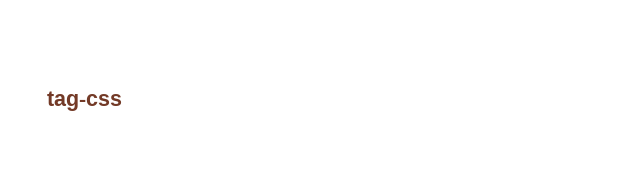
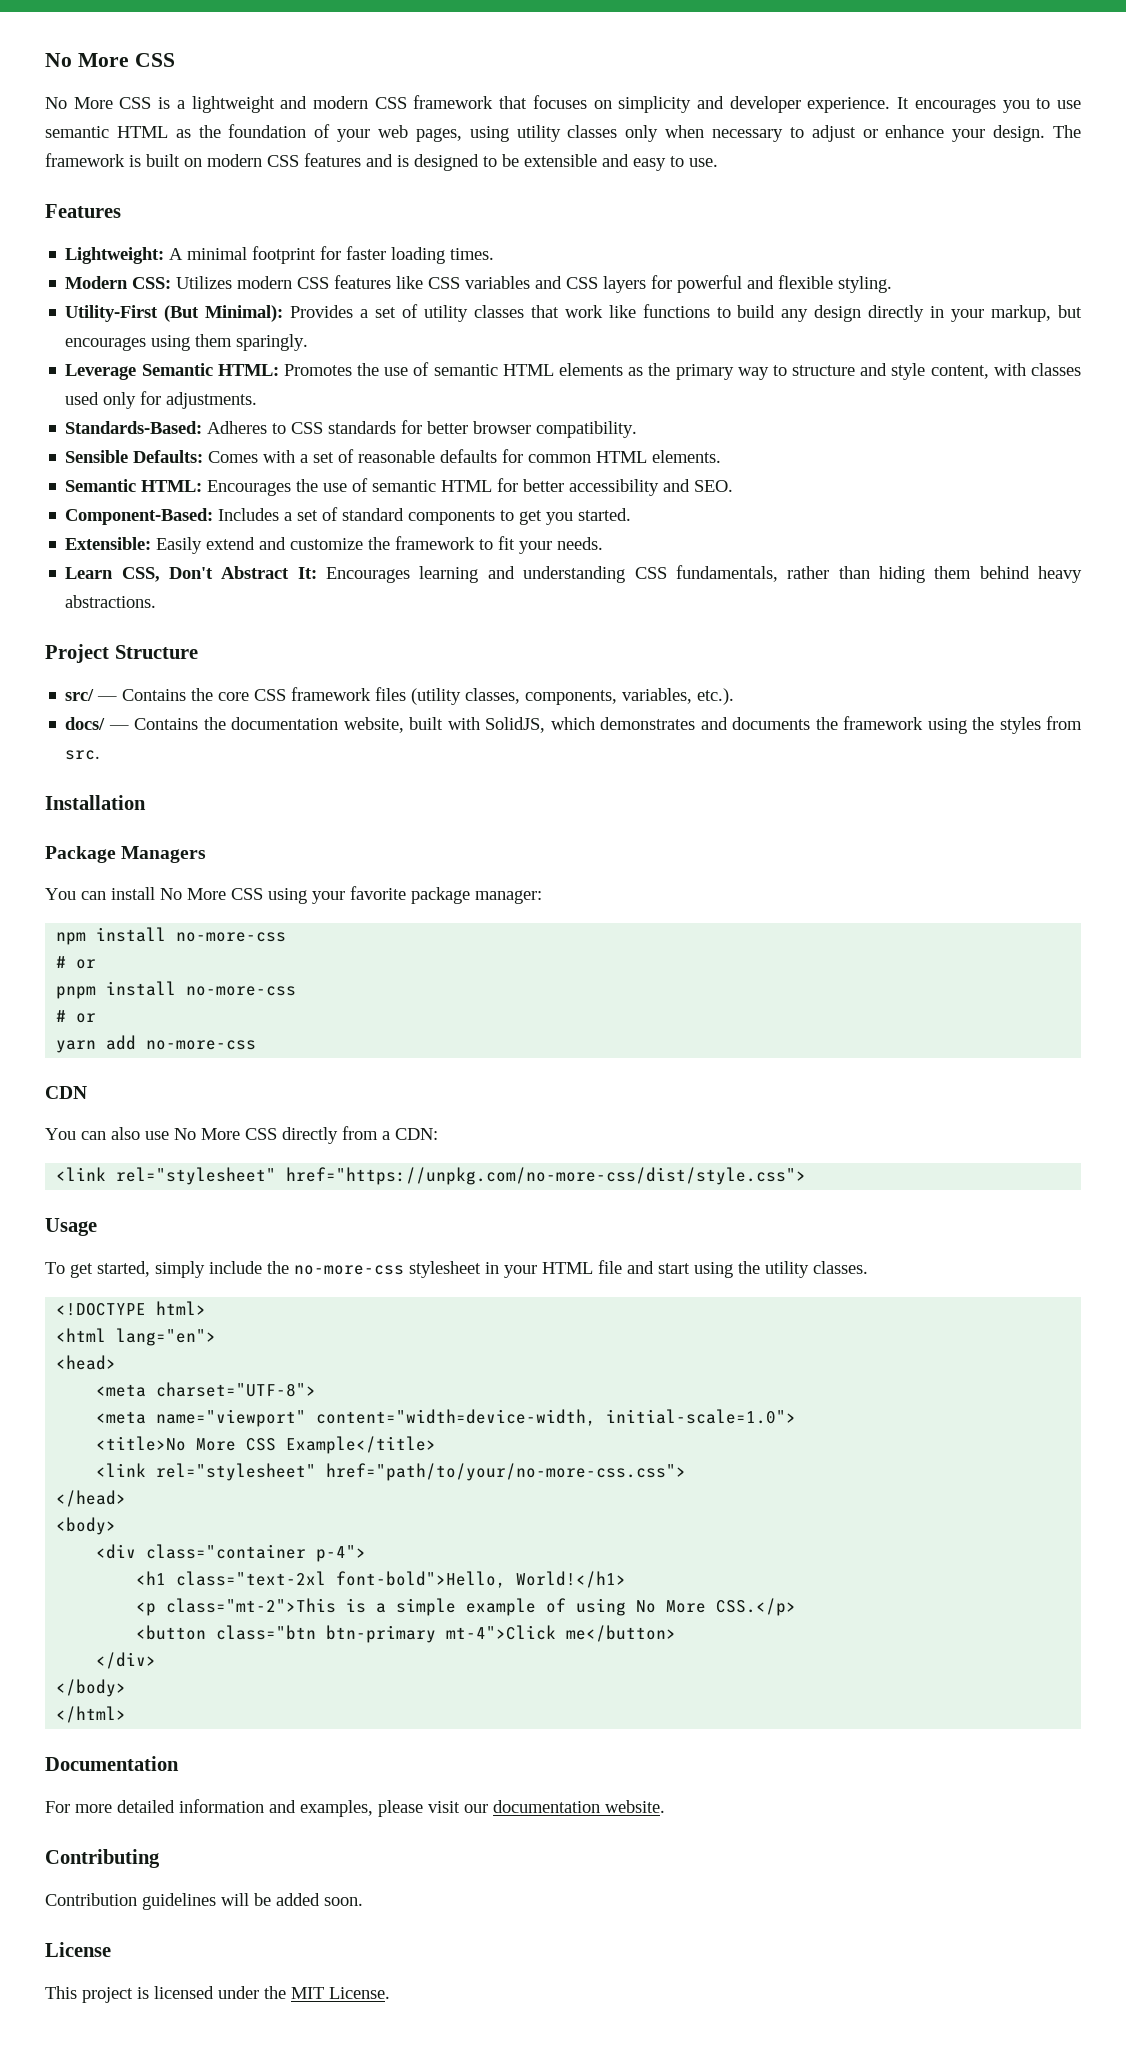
[47,91,122,111] tag-css -> [45,53,175,67] [45,95,1081,113] [45,124,1082,142] [45,153,718,171] [45,204,121,218] [65,246,495,264] [65,275,893,293] [65,304,1083,322] [65,334,309,351] [65,362,1081,380] [65,391,258,409] [65,420,638,438] [65,449,722,463] [65,478,734,496] [65,507,632,525] [65,536,604,554] [65,565,1082,583] [65,595,157,608] [45,644,198,663] [65,687,735,705] [65,716,1083,734] [65,750,101,760] [45,795,146,810] [45,846,207,863] [45,886,542,904] [56,927,287,945] [56,956,97,969] [56,981,297,999] [56,1010,97,1023] [56,1035,257,1053] [45,1086,87,1099] [45,1126,438,1144] [56,1167,807,1185] [45,1218,97,1236] [45,1260,868,1278] [56,1301,207,1316] [56,1328,217,1346] [56,1355,117,1370] [96,1382,317,1397] [96,1409,797,1427] [96,1436,437,1454] [96,1463,687,1481] [56,1490,127,1507] [56,1517,117,1535] [96,1544,367,1562] [136,1571,627,1588] [136,1598,797,1616] [136,1625,677,1643] [96,1652,157,1669] [56,1679,127,1697] [56,1706,127,1723] [45,1756,179,1771] [45,1799,665,1817] [45,1849,160,1868] [45,1893,363,1910] [45,1942,111,1957] [45,1986,390,2003] No More CSS // No More CSS is a lightweight and modern CSS framework that focuses on simplicity and developer experience. It encourages you to use semantic HTML as the foundation of your web pages, using utility classes only when necessary to adjust or enhance your design. The framework is built on modern CSS features and is designed to be extensible and easy to use. // Features // Lightweight: A minimal footprint for faster loading times. // Modern CSS: Utilizes modern CSS features like CSS variables and CSS layers for powerful and flexible styling. // Utility-First (But Minimal): Provides a set of utility classes that work like functions to build any design directly in your markup, but encourages using them sparingly. // Leverage Semantic HTML: Promotes the use of semantic HTML elements as the primary way to structure and style content, with classes used only for adjustments. // Standards-Based: Adheres to CSS standards for better browser compatibility. // Sensible Defaults: Comes with a set of reasonable defaults for common HTML elements. // Semantic HTML: Encourages the use of semantic HTML for better accessibility and SEO. // Component-Based: Includes a set of standard components to get you started. // Extensible: Easily extend and customize the framework to fit your needs. // Learn CSS, Don't Abstract It: Encourages learning and understanding CSS fundamentals, rather than hiding them behind heavy abstractions. // Project Structure // src/ — Contains the core CSS framework files (utility classes, components, variables, etc.). // docs/ — Contains the documentation website, built with SolidJS, which demonstrates and documents the framework using the styles from src. // Installation // Package Managers // You can install No More CSS using your favorite package manager: // npm install no-more-css // # or // pnpm install no-more-css // # or // yarn add no-more-css // CDN // You can also use No More CSS directly from a CDN: // <link rel="stylesheet" href="https://unpkg.com/no-more-css/dist/style.css"> // Usage // To get started, simply include the no-more-css stylesheet in your HTML file and start using the utility classes. // <!DOCTYPE html> // <html lang="en"> // <head> // <meta charset="UTF-8"> // <meta name="viewport" content="width=device-width, initial-scale=1.0"> // <title>No More CSS Example</title> // <link rel="stylesheet" href="path/to/your/no-more-css.css"> // </head> // <body> // <div class="container p-4"> // <h1 class="text-2xl font-bold">Hello, World!</h1> // <p class="mt-2">This is a simple example of using No More CSS.</p> // <button class="btn btn-primary mt-4">Click me</button> // </div> // </body> // </html> // Documentation // For more detailed information and examples, please visit our documentation website. // Contributing // Contribution guidelines will be added soon. // License // This project is licensed under the MIT License.

